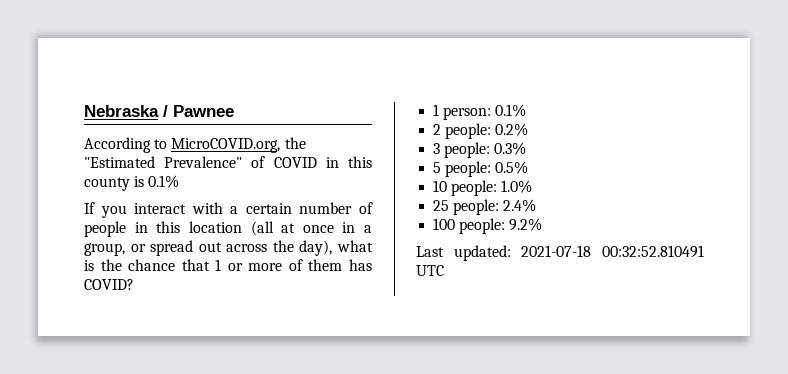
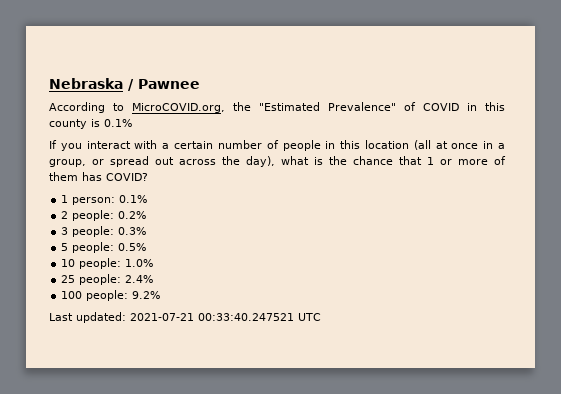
[521,245,704,258] 2021-07-18 00:32:52.810491 -> [130,313,294,321] 2021-07-21 00:33:40.247521

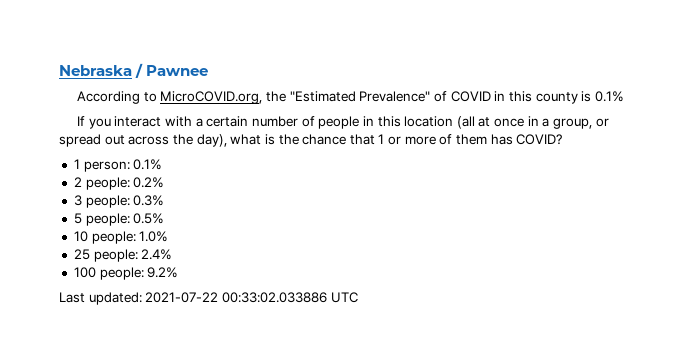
[130,313,294,321] 2021-07-21 00:33:40.247521 -> [145,292,327,303] 2021-07-22 00:33:02.033886

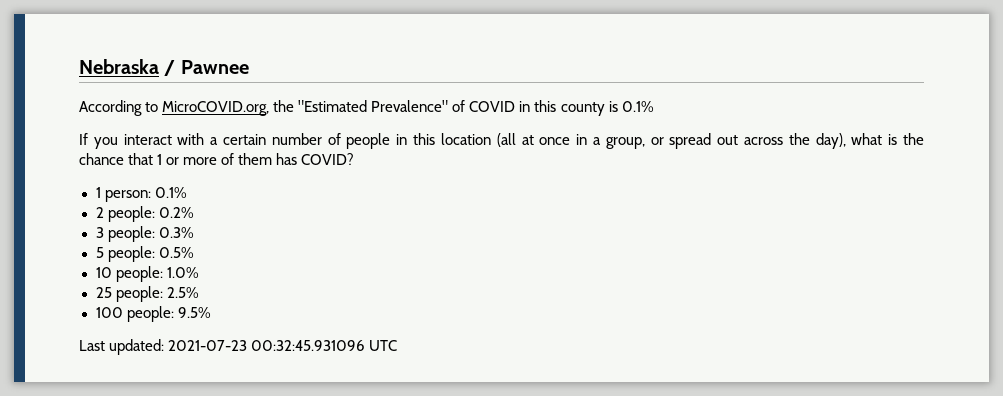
[141,249,173,260] 2.4% -> [166,287,199,298] 2.5%
[147,267,179,278] 9.2% -> [177,307,211,318] 9.5%
[145,292,327,303] 2021-07-22 00:33:02.033886 -> [168,340,366,351] 2021-07-23 00:32:45.931096

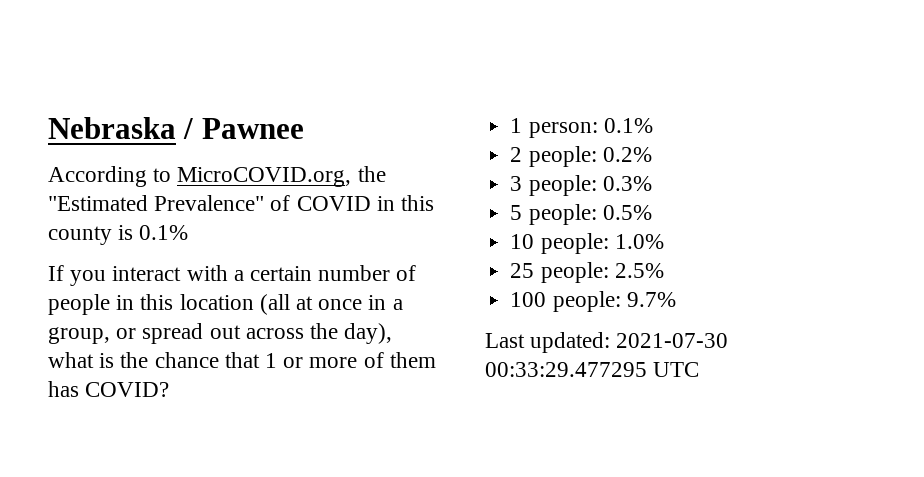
[177,307,211,318] 9.5% -> [626,292,676,307] 9.7%
[168,340,366,351] 2021-07-23 00:32:45.931096 -> [616,333,729,348] [485,362,647,377] 2021-07-30 00:33:29.477295

